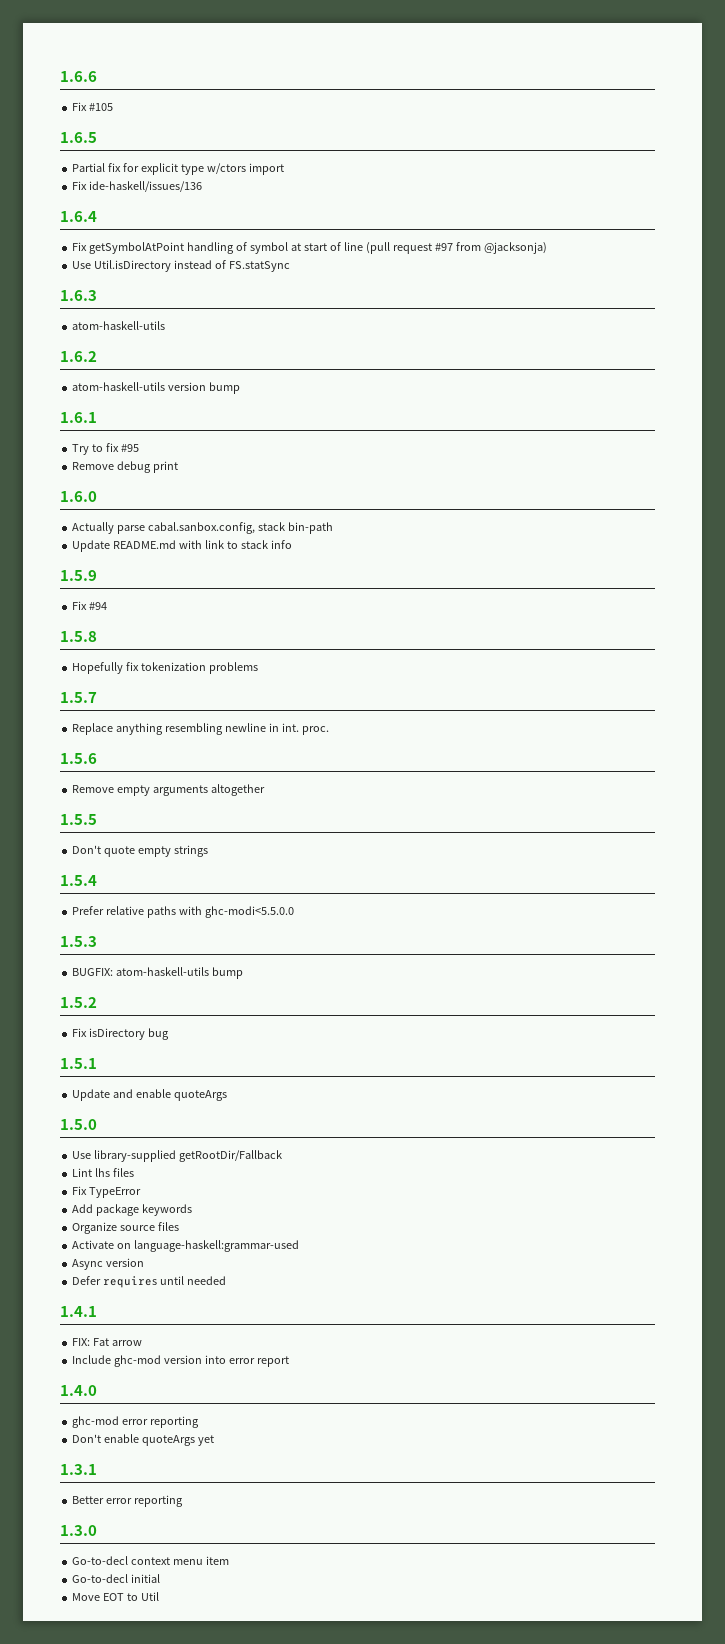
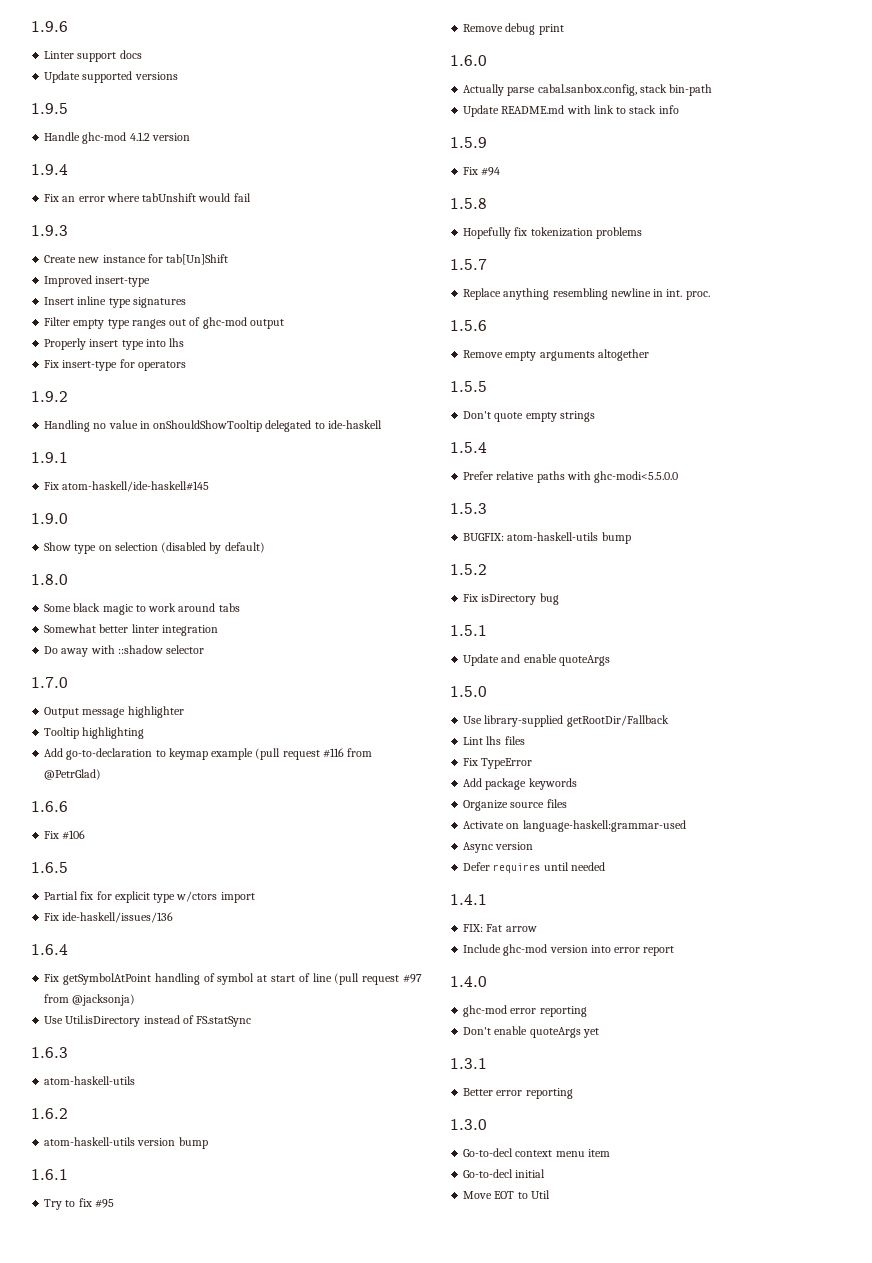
(60, 76) none -> [31,21,68,32] [44,50,142,62] [44,71,178,83] [31,103,68,114] [44,132,190,144] [31,164,68,175] [44,193,251,202] [31,225,68,236] [44,254,229,265] [44,275,151,287] [44,296,186,308] [44,317,284,329] [44,338,185,350] [44,359,186,371] [31,391,68,402] [44,420,382,432] [31,452,68,463] [44,481,210,492] [31,513,68,524] [44,542,265,554] [31,574,68,585] [44,603,240,615] [44,624,218,636] [44,645,205,657] [31,677,68,688] [44,706,184,718] [44,727,145,739] [44,748,373,760] [44,769,102,780] 1.9.6 // Linter support docs // Update supported versions // 1.9.5 // Handle ghc-mod 4.1.2 version // 1.9.4 // Fix an error where tabUnshift would fail // 1.9.3 // Create new instance for tab[Un]Shift // Improved insert-type // Insert inline type signatures // Filter empty type ranges out of ghc-mod output // Properly insert type into lhs // Fix insert-type for operators // 1.9.2 // Handling no value in onShouldShowTooltip delegated to ide-haskell // 1.9.1 // Fix atom-haskell/ide-haskell#145 // 1.9.0 // Show type on selection (disabled by default) // 1.8.0 // Some black magic to work around tabs // Somewhat better linter integration // Do away with ::shadow selector // 1.7.0 // Output message highlighter // Tooltip highlighting // Add go-to-declaration to keymap example (pull request #116 from @PetrGlad) //
[89,103,114,111] #105 -> [62,830,86,840] #106

